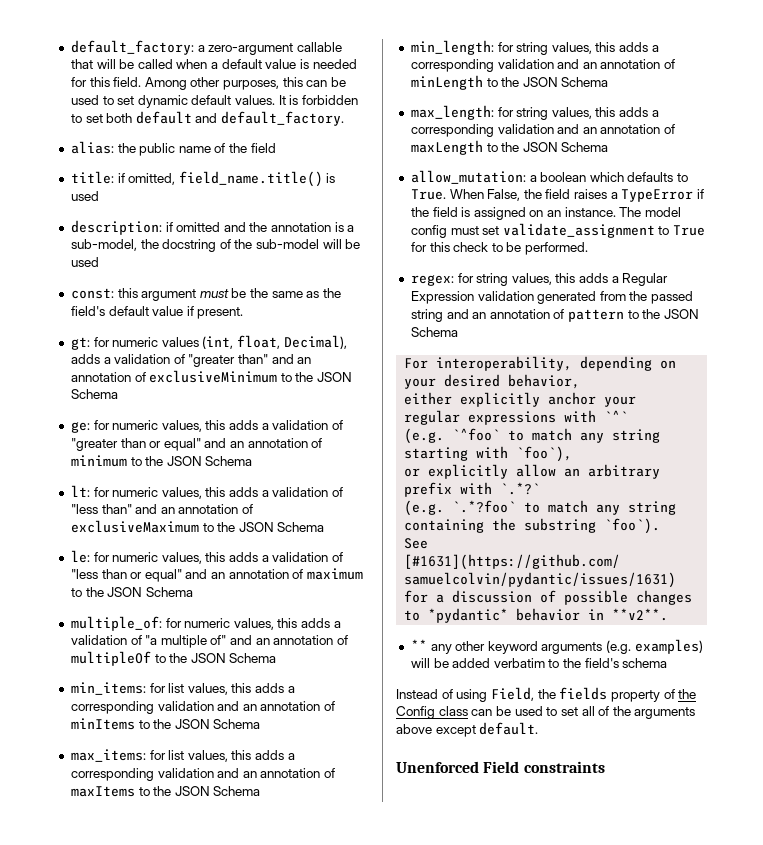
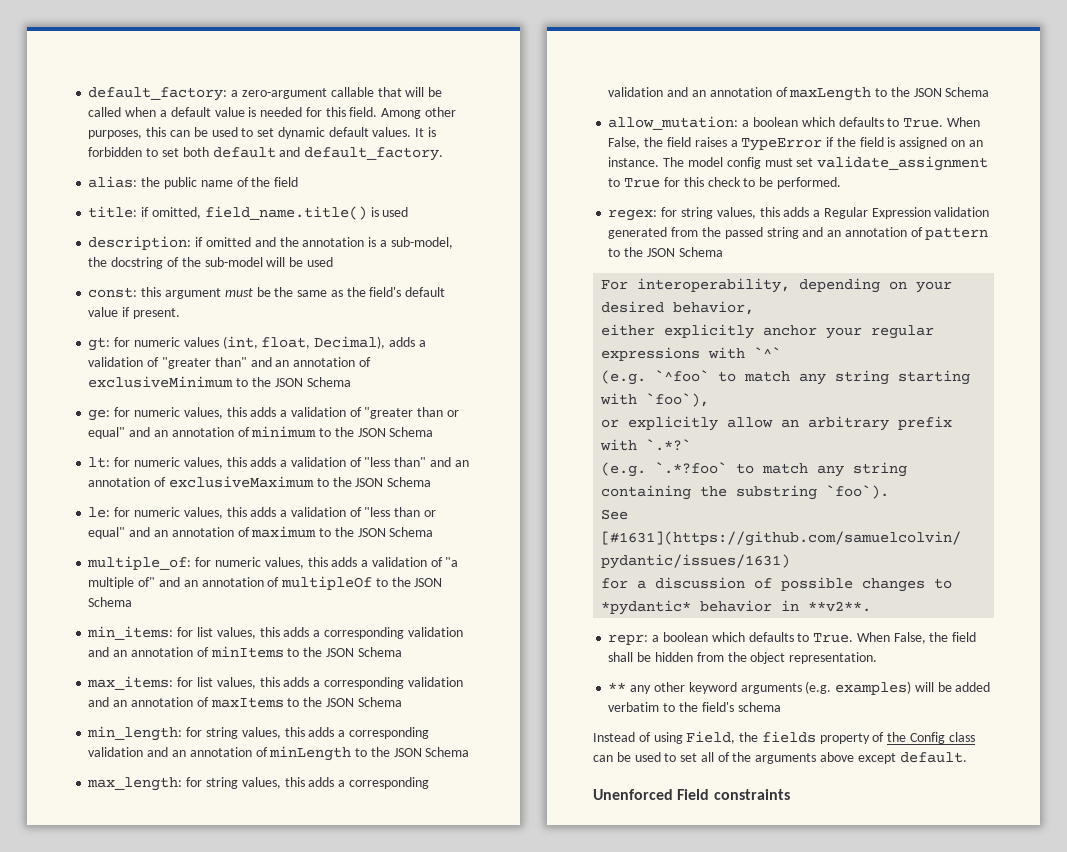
(669, 614) none -> [608,632,977,645] [608,652,878,664] // repr: a boolean which defaults to True. When False, the field shall be hidden from the object representation.

